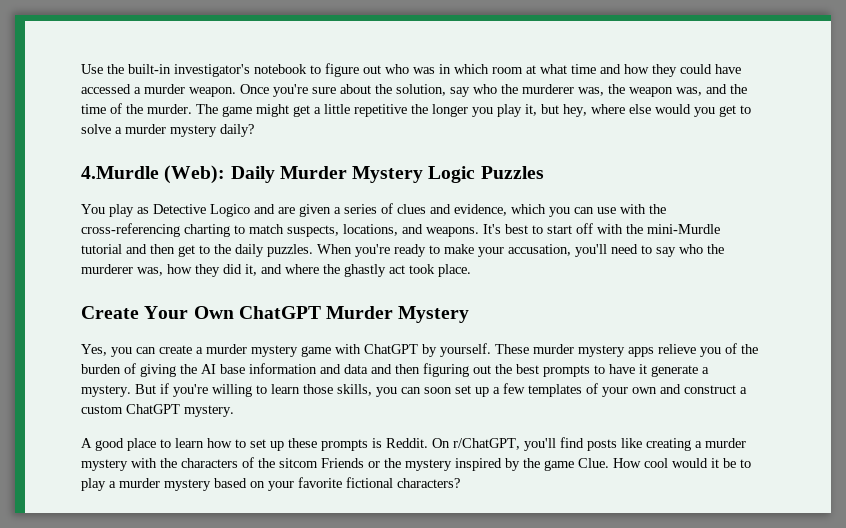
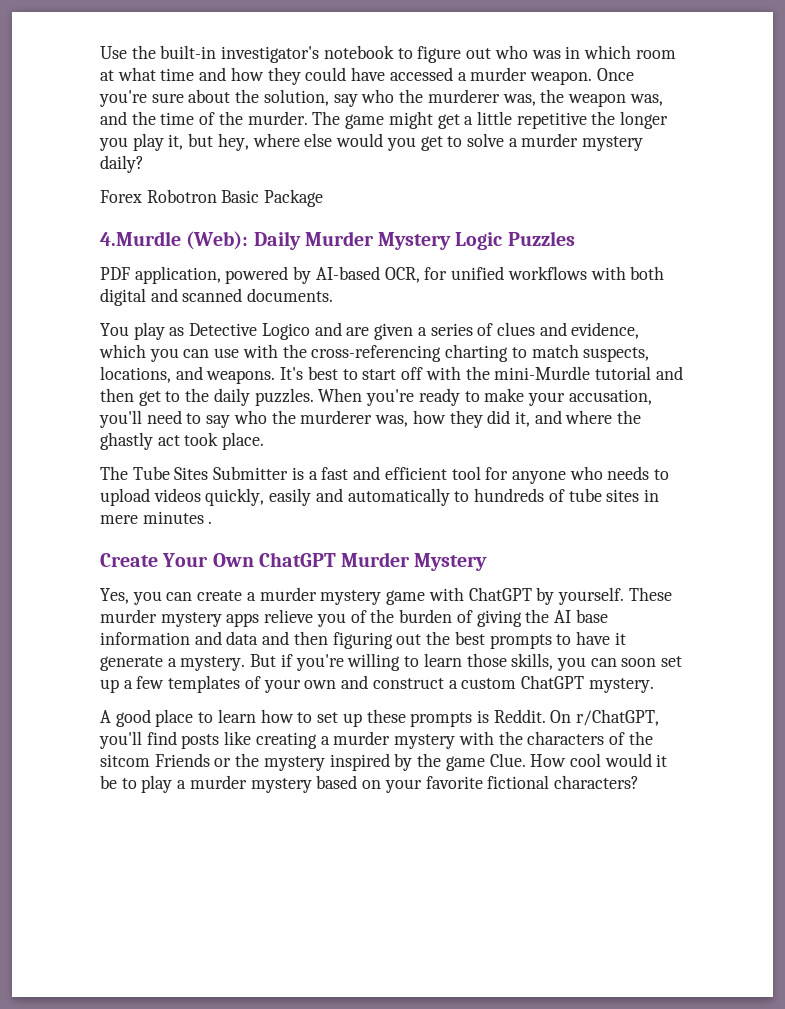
(254, 130) none -> [100,189,324,207] // Forex Robotron Basic Package
(544, 172) none -> [100,266,665,284] [100,288,334,306] // PDF application, powered by AI-based OCR, for unified workflows with both digital and scanned documents.
(471, 270) none -> [100,466,670,484] [100,488,659,506] [100,511,213,524] // The Tube Sites Submitter is a fast and efficient tool for anyone who needs to upload videos quickly, easily and automatically to hundreds of tube sites in mere minutes .

